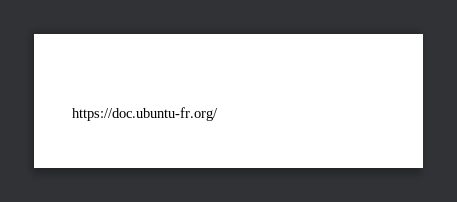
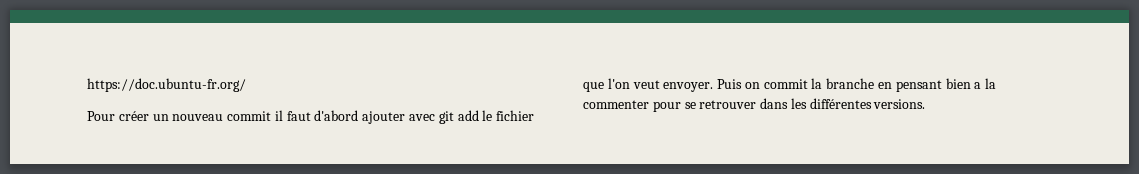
(218, 114) none -> [87,110,535,124] [583,78,997,92] [583,98,926,112] // Pour créer un nouveau commit il faut d'abord ajouter avec git add le fichier que l'on veut envoyer. Puis on commit la branche en pensant bien a la commenter pour se retrouver dans les différentes versions.

